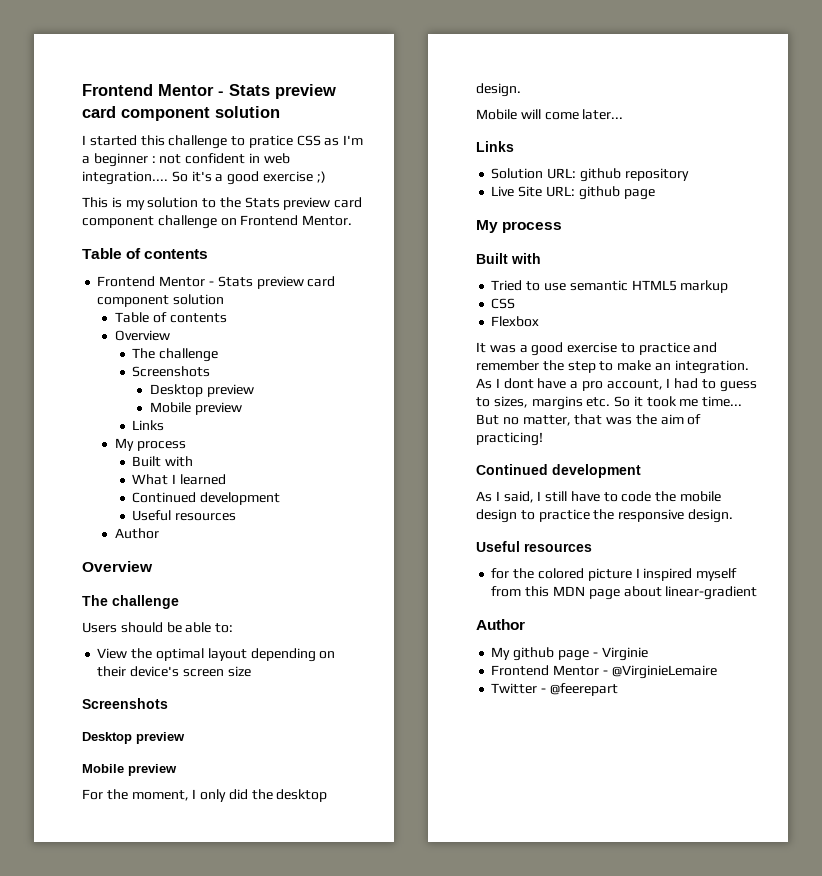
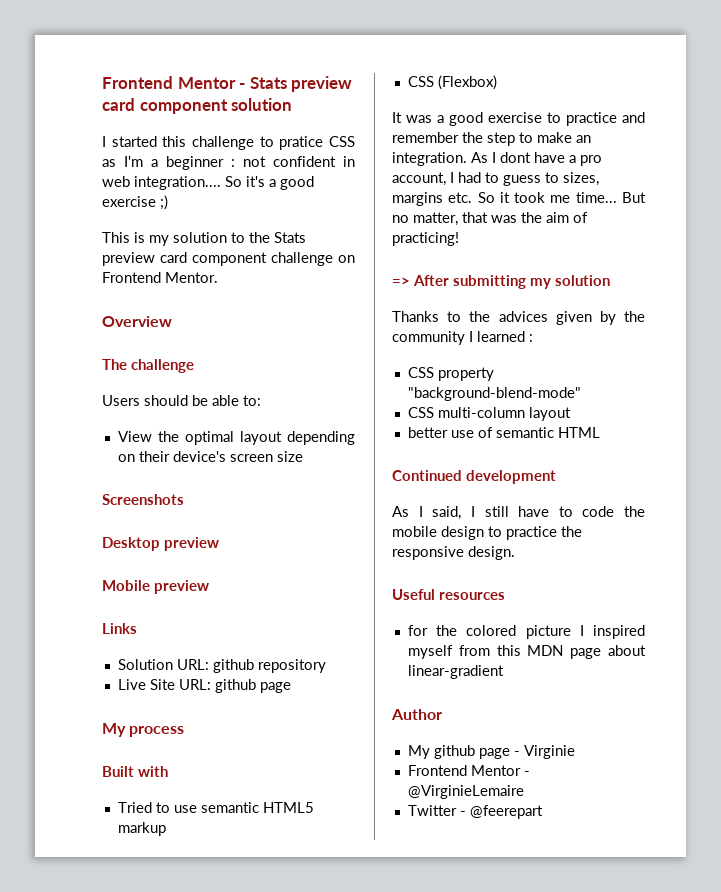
[82,248,209,259] [97,276,336,289] [97,294,225,307] [114,312,227,323] [114,330,170,341] [132,348,219,362] [132,366,211,377] [150,384,254,397] [150,402,242,415] [132,420,165,431] [114,438,186,451] [132,456,194,467] [132,474,227,485] [132,492,281,505] [132,510,237,521] [114,528,159,539] // Table of contents // Frontend Mentor - Stats preview card component solution // Table of contents // Overview // The challenge // Screenshots // Desktop preview // Mobile preview // Links // My process // Built with // What I learned // Continued development // Useful resources // Author -> (218, 277) none
[82,789,328,802] [476,83,521,97] [476,109,624,120] // For the moment, I only did the desktop design. // Mobile will come later... -> (209, 587) none
[491,316,540,327] // Flexbox -> [437,75,497,90] (Flexbox)
(543, 439) none -> [392,275,610,289] [392,311,645,325] [392,331,533,345] [407,367,494,381] [407,387,581,401] [407,407,571,421] [407,427,600,438] // => After submitting my solution // Thanks to the advices given by the community I learned : // CSS property "background-blend-mode" // CSS multi-column layout // better use of semantic HTML

